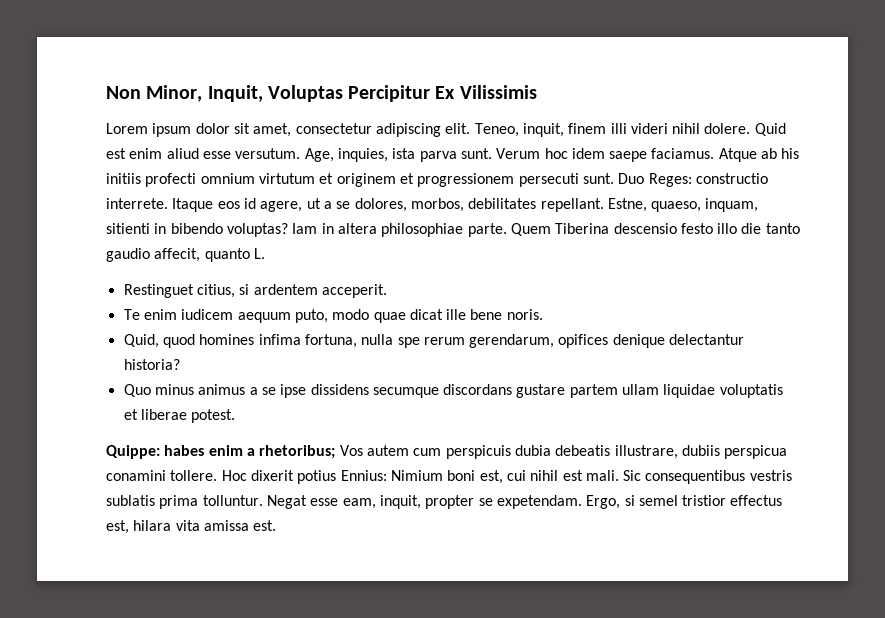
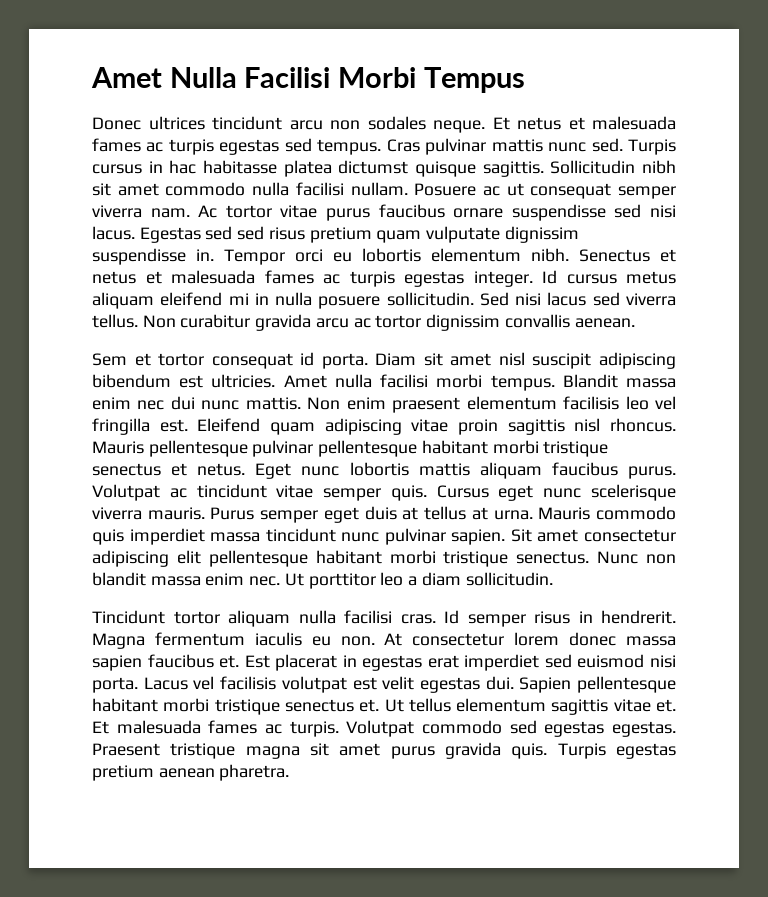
[106,85,537,102] [106,123,786,137] [106,148,800,162] [106,173,768,187] [106,198,759,212] [106,223,800,237] [106,248,265,262] [123,284,387,298] [123,309,543,323] [123,334,745,348] [123,359,180,370] [123,384,783,398] [123,409,236,423] [106,445,788,459] [106,470,792,484] [106,495,783,509] [106,520,277,534] Non Minor, Inquit, Voluptas Percipitur Ex Vilissimis // Lorem ipsum dolor sit amet, consectetur adipiscing elit. Teneo, inquit, finem illi videri nihil dolere. Quid est enim aliud esse versutum. Age, inquies, ista parva sunt. Verum hoc idem saepe faciamus. Atque ab his initiis profecti omnium virtutum et originem et progressionem persecuti sunt. Duo Reges: constructio interrete. Itaque eos id agere, ut a se dolores, morbos, debilitates repellant. Estne, quaeso, inquam, sitienti in bibendo voluptas? Iam in altera philosophiae parte. Quem Tiberina descensio festo illo die tanto gaudio affecit, quanto L. // Restinguet citius, si ardentem acceperit. // Te enim iudicem aequum puto, modo quae dicat ille bene noris. // Quid, quod homines infima fortuna, nulla spe rerum gerendarum, opifices denique delectantur historia? // Quo minus animus a se ipse dissidens secumque discordans gustare partem ullam liquidae voluptatis et liberae potest. // Quippe: habes enim a rhetoribus; Vos autem cum perspicuis dubia debeatis illustrare, dubiis perspicua conamini tollere. Hoc dixerit potius Ennius: Nimium boni est, cui nihil est mali. Sic consequentibus vestris sublatis prima tolluntur. Negat esse eam, inquit, propter se expetendam. Ergo, si semel tristior effectus est, hilara vita amissa est. -> [91,67,525,93] [92,116,676,133] [92,138,676,155] [92,160,676,177] [92,182,676,199] [92,204,677,221] [92,226,579,243] [92,248,676,265] [92,270,676,287] [92,292,676,309] [92,314,635,331] [92,352,676,369] [92,374,676,391] [92,396,676,413] [92,418,676,435] [92,440,609,457] [92,462,676,479] [92,484,676,501] [92,506,677,523] [92,528,676,545] [92,550,676,567] [92,572,553,589] [92,610,676,627] [92,632,677,649] [92,654,676,671] [92,676,676,693] [92,698,676,715] [92,720,676,737] [92,742,676,759] [92,764,290,781] Amet Nulla Facilisi Morbi Tempus // Donec ultrices tincidunt arcu non sodales neque. Et netus et malesuada fames ac turpis egestas sed tempus. Cras pulvinar mattis nunc sed. Turpis cursus in hac habitasse platea dictumst quisque sagittis. Sollicitudin nibh sit amet commodo nulla facilisi nullam. Posuere ac ut consequat semper viverra nam. Ac tortor vitae purus faucibus ornare suspendisse sed nisi lacus. Egestas sed sed risus pretium quam vulputate dignissim suspendisse in. Tempor orci eu lobortis elementum nibh. Senectus et netus et malesuada fames ac turpis egestas integer. Id cursus metus aliquam eleifend mi in nulla posuere sollicitudin. Sed nisi lacus sed viverra tellus. Non curabitur gravida arcu ac tortor dignissim convallis aenean. // Sem et tortor consequat id porta. Diam sit amet nisl suscipit adipiscing bibendum est ultricies. Amet nulla facilisi morbi tempus. Blandit massa enim nec dui nunc mattis. Non enim praesent elementum facilisis leo vel fringilla est. Eleifend quam adipiscing vitae proin sagittis nisl rhoncus. Mauris pellentesque pulvinar pellentesque habitant morbi tristique senectus et netus. Eget nunc lobortis mattis aliquam faucibus purus. Volutpat ac tincidunt vitae semper quis. Cursus eget nunc scelerisque viverra mauris. Purus semper eget duis at tellus at urna. Mauris commodo quis imperdiet massa tincidunt nunc pulvinar sapien. Sit amet consectetur adipiscing elit pellentesque habitant morbi tristique senectus. Nunc non blandit massa enim nec. Ut porttitor leo a diam sollicitudin. // Tincidunt tortor aliquam nulla facilisi cras. Id semper risus in hendrerit. Magna fermentum iaculis eu non. At consectetur lorem donec massa sapien faucibus et. Est placerat in egestas erat imperdiet sed euismod nisi porta. Lacus vel facilisis volutpat est velit egestas dui. Sapien pellentesque habitant morbi tristique senectus et. Ut tellus elementum sagittis vitae et. Et malesuada fames ac turpis. Volutpat commodo sed egestas egestas. Praesent tristique magna sit amet purus gravida quis. Turpis egestas pretium aenean pharetra.

